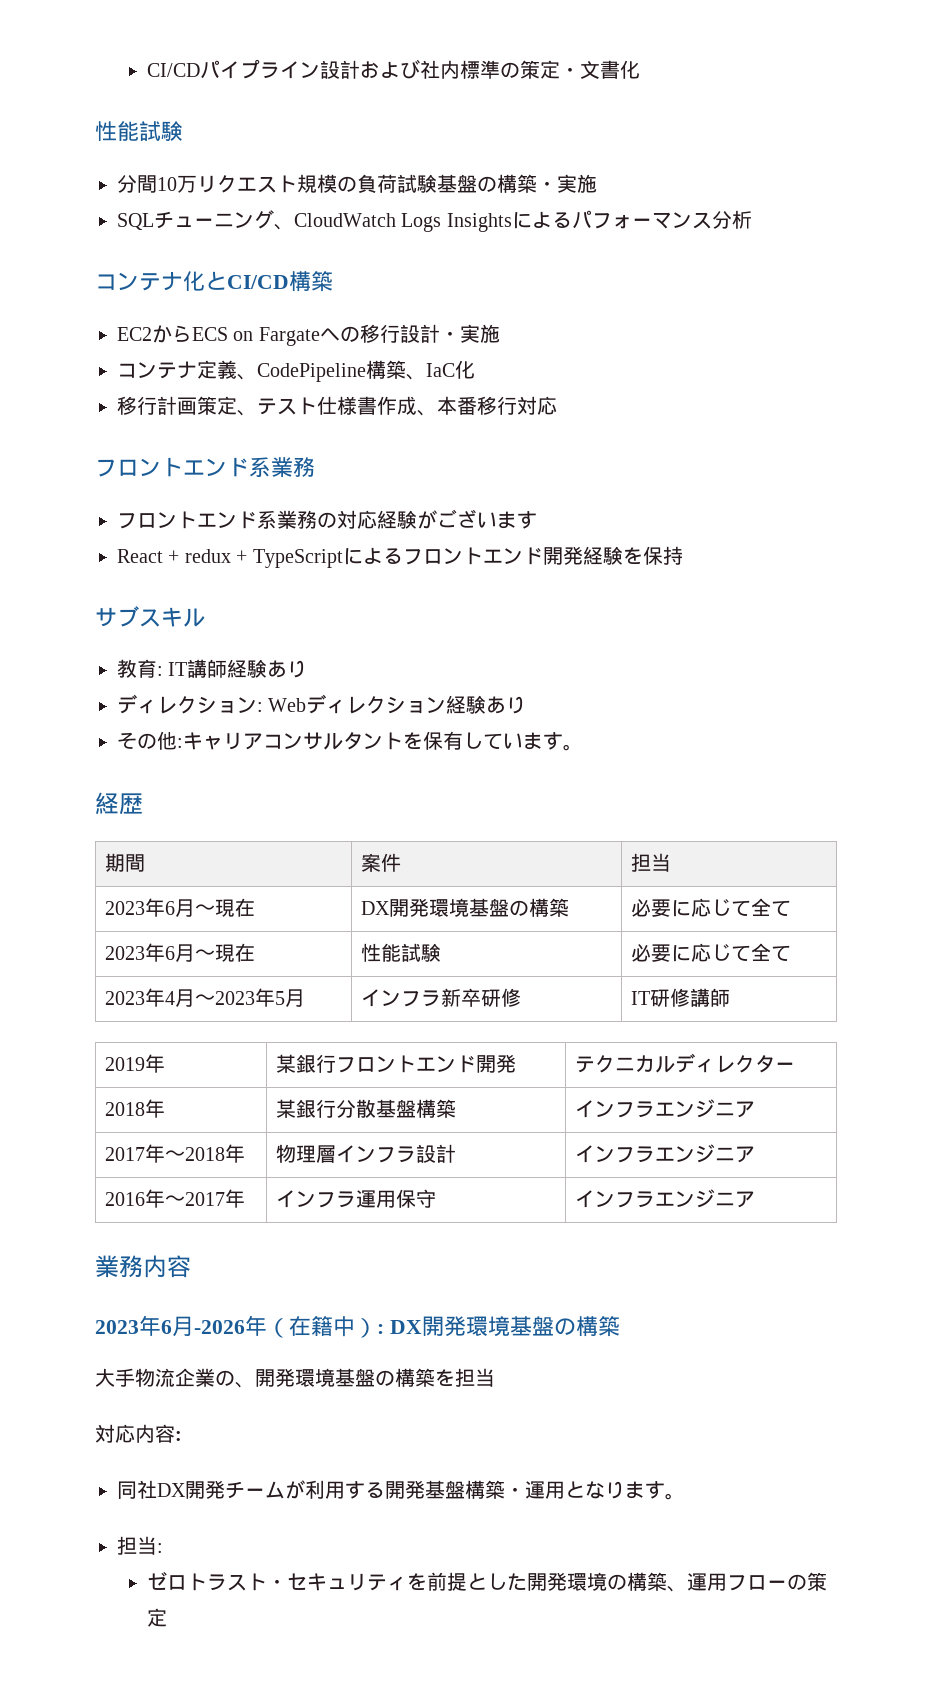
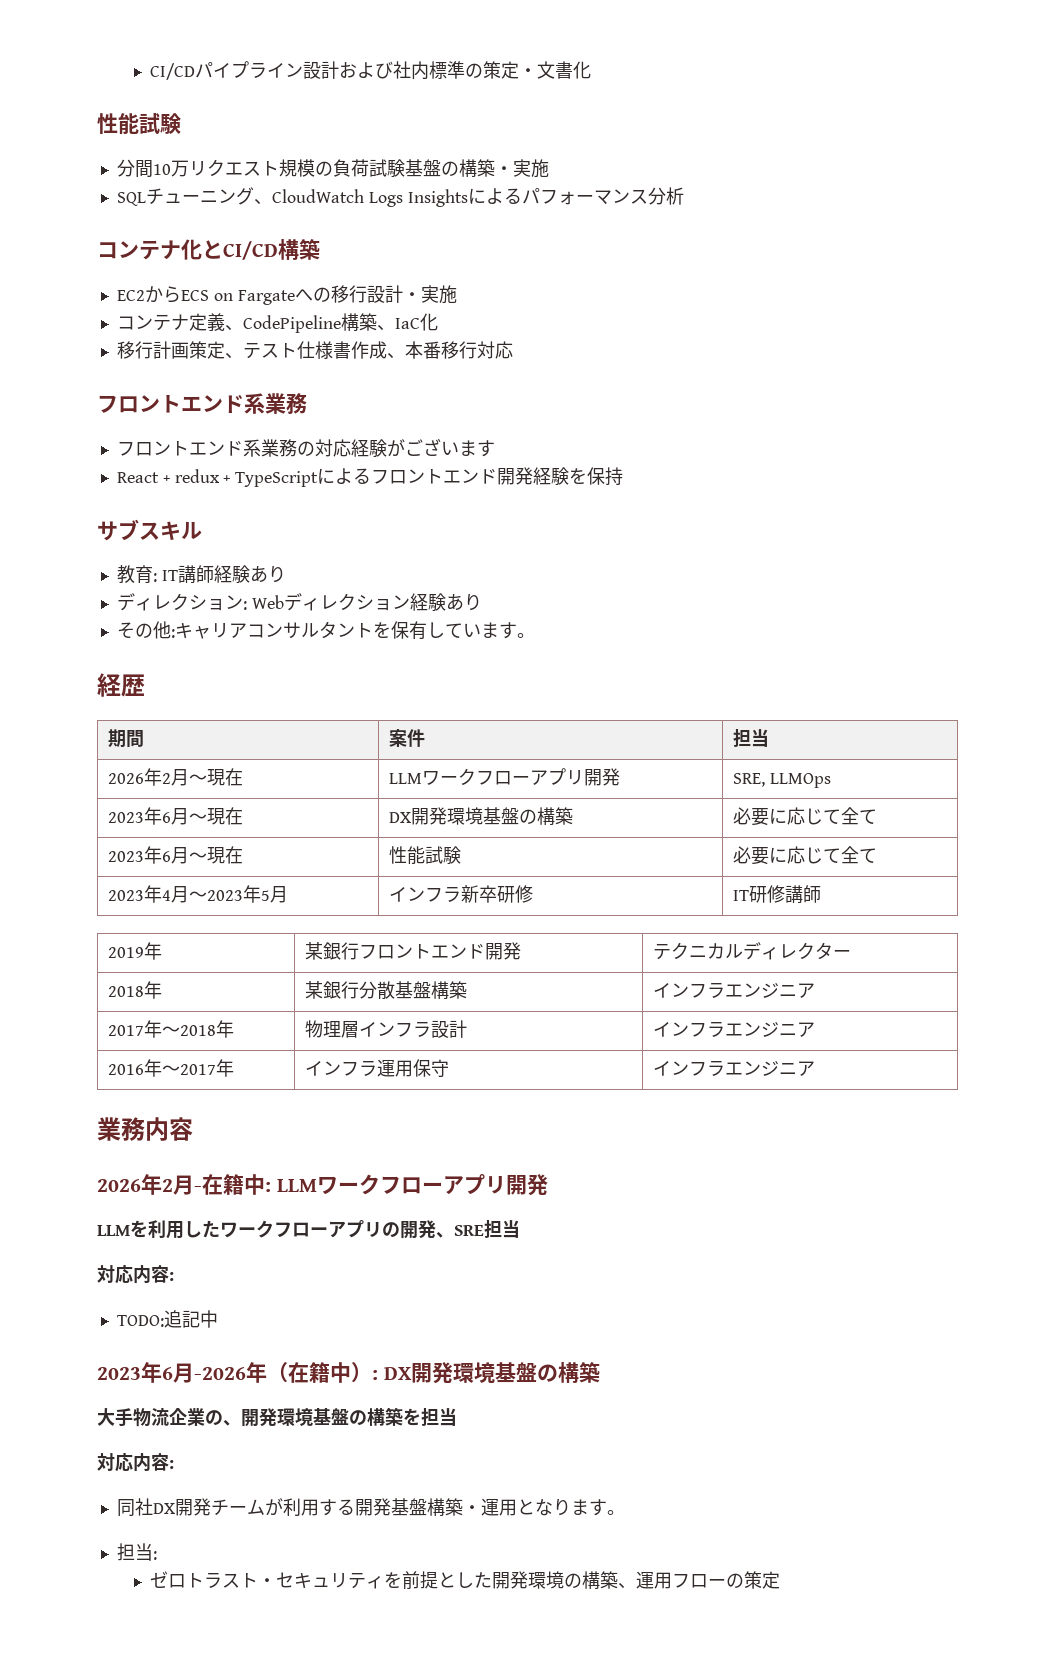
(672, 862) none -> [108,768,244,786] [389,768,621,786] [733,773,832,788] // 2026年2月〜現在 | LLMワークフローアプリ開発 | SRE, LLMOps
(191, 1266) none -> [97,1174,548,1196] [97,1219,520,1239] [97,1265,174,1284] [116,1310,218,1328] // 2026年2月-在籍中: LLMワークフローアプリ開発 // LLMを利用したワークフローアプリの開発、SRE担当 // 対応内容: // TODO:追記中

